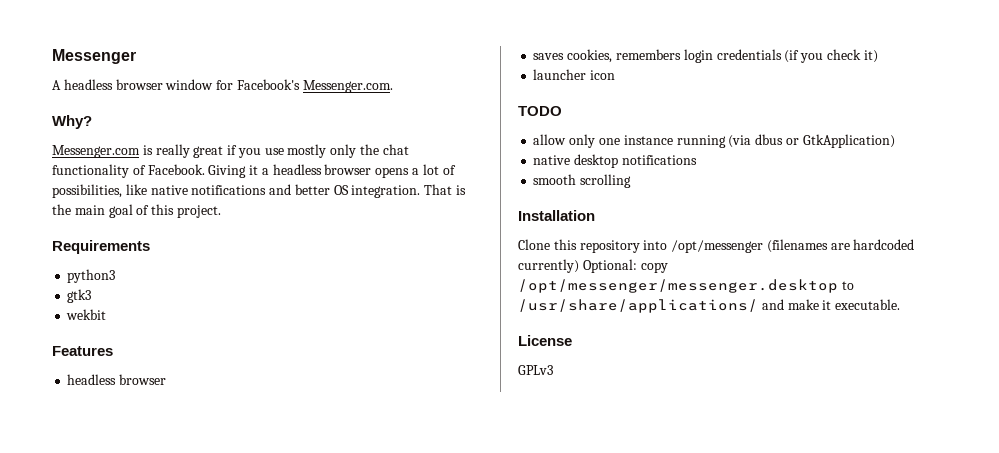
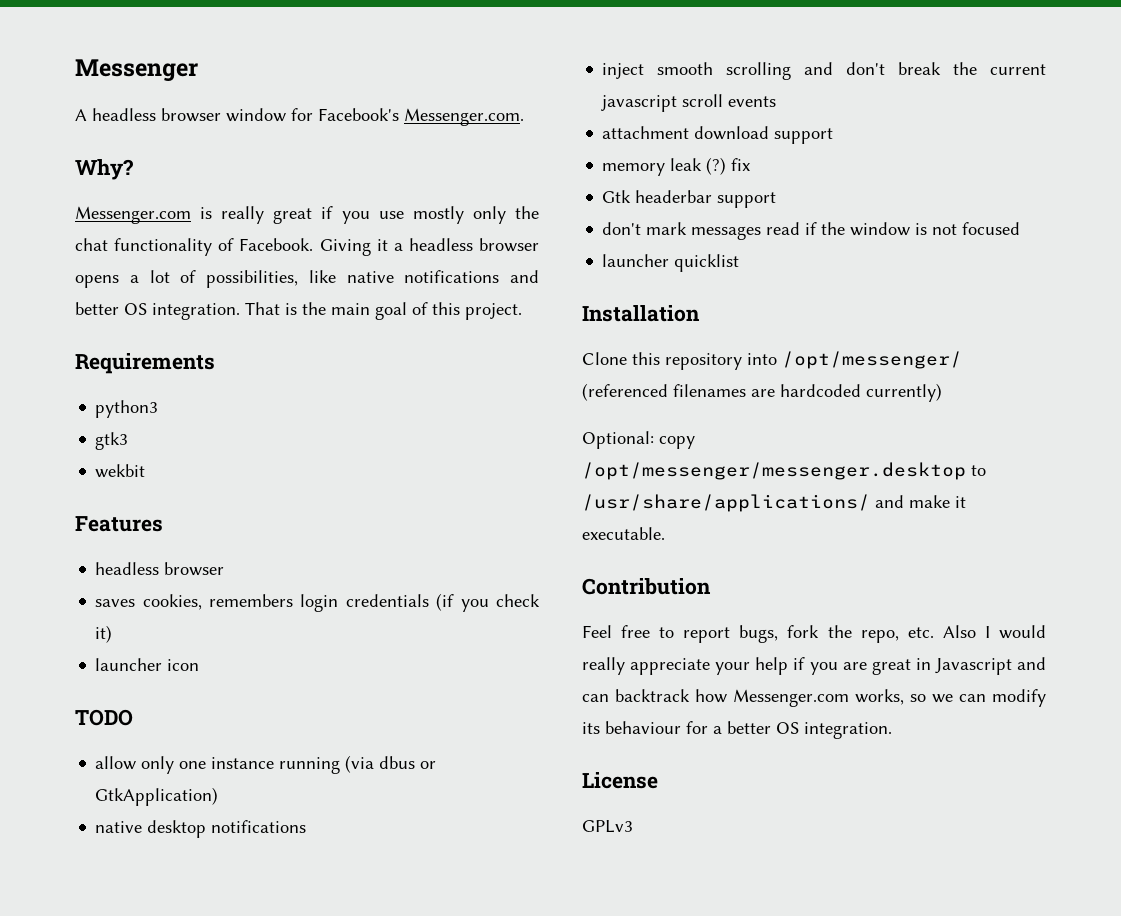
(697, 160) none -> [602,63,645,79] inject
(632, 181) none -> [804,62,1046,75] [601,94,777,112] [602,126,834,144] [602,157,751,176] [602,190,777,208] [602,222,1021,240] [602,254,740,272] and don't break the current javascript scroll events // attachment download support // memory leak (?) fix // Gtk headerbar support // don't mark messages read if the window is not focused // launcher quicklist
[671,239,828,253] /opt/messenger (filenames -> [782,351,962,369] [582,383,746,401] /opt/messenger/ (referenced filenames
(579, 266) none -> (942, 392) //
(901, 304) none -> [582,578,711,595] [582,625,1046,643] [582,657,1046,675] [582,689,1046,707] [582,721,892,739] // Contribution // Feel free to report bugs, fork the repo, etc. Also I would really appreciate your help if you are great in Javascript and can backtrack how Messenger.com works, so we can modify its behaviour for a better OS integration.

